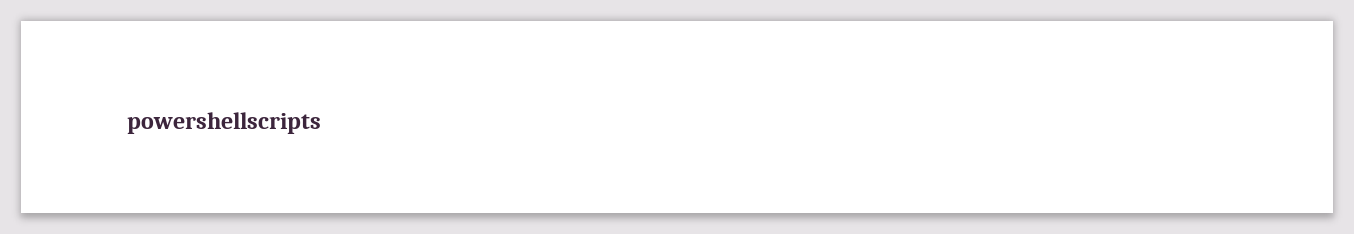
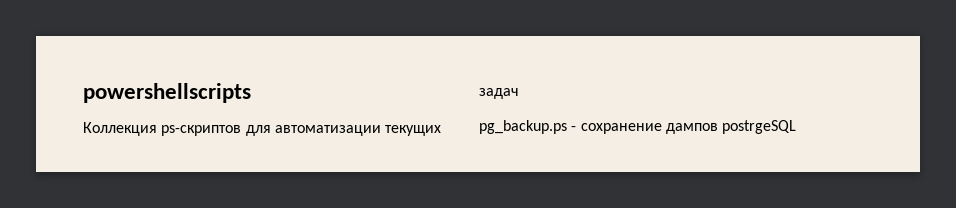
(321, 123) none -> [83,122,442,136] [479,88,519,99] [479,120,797,134] // Коллекция ps-скриптов для автоматизации текущих задач // pg_backup.ps - сохранение дампов postrgeSQL

